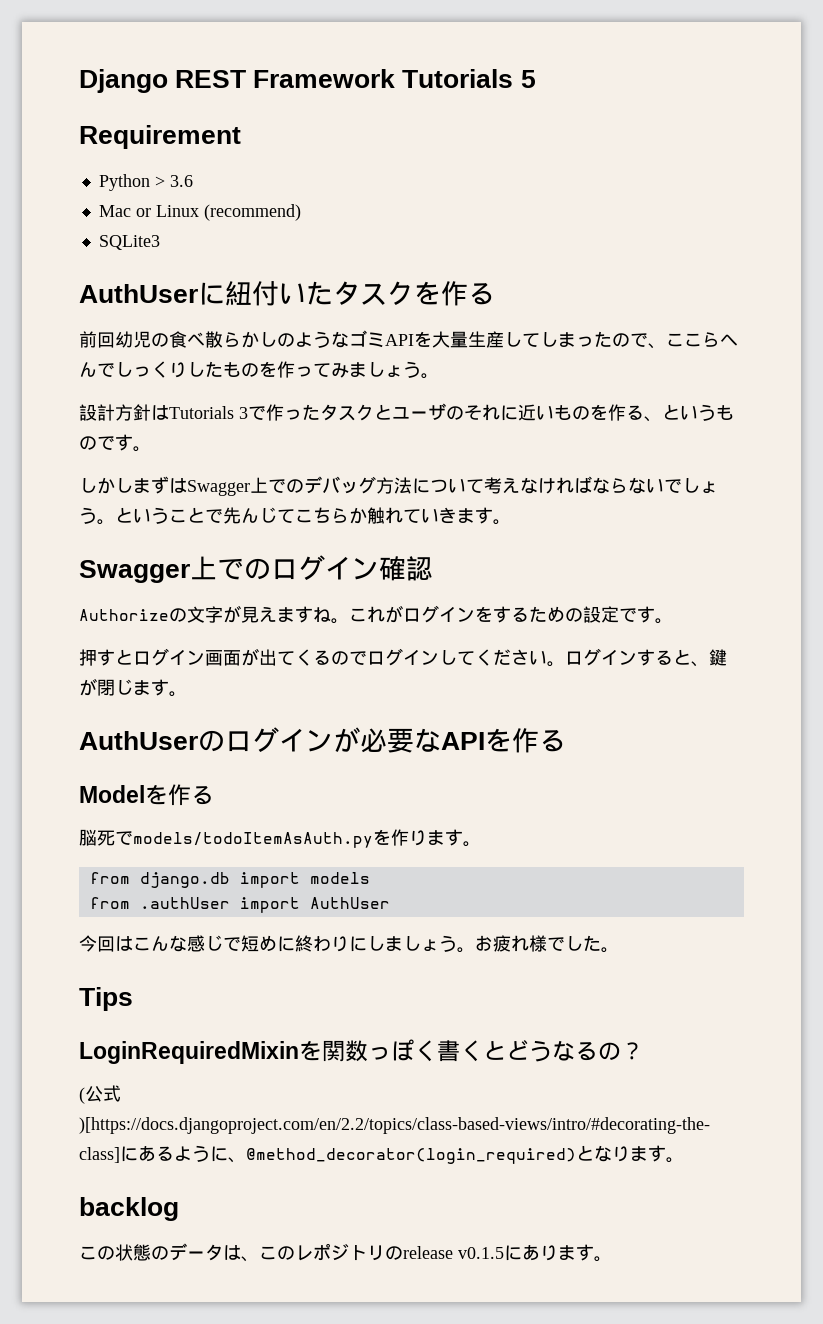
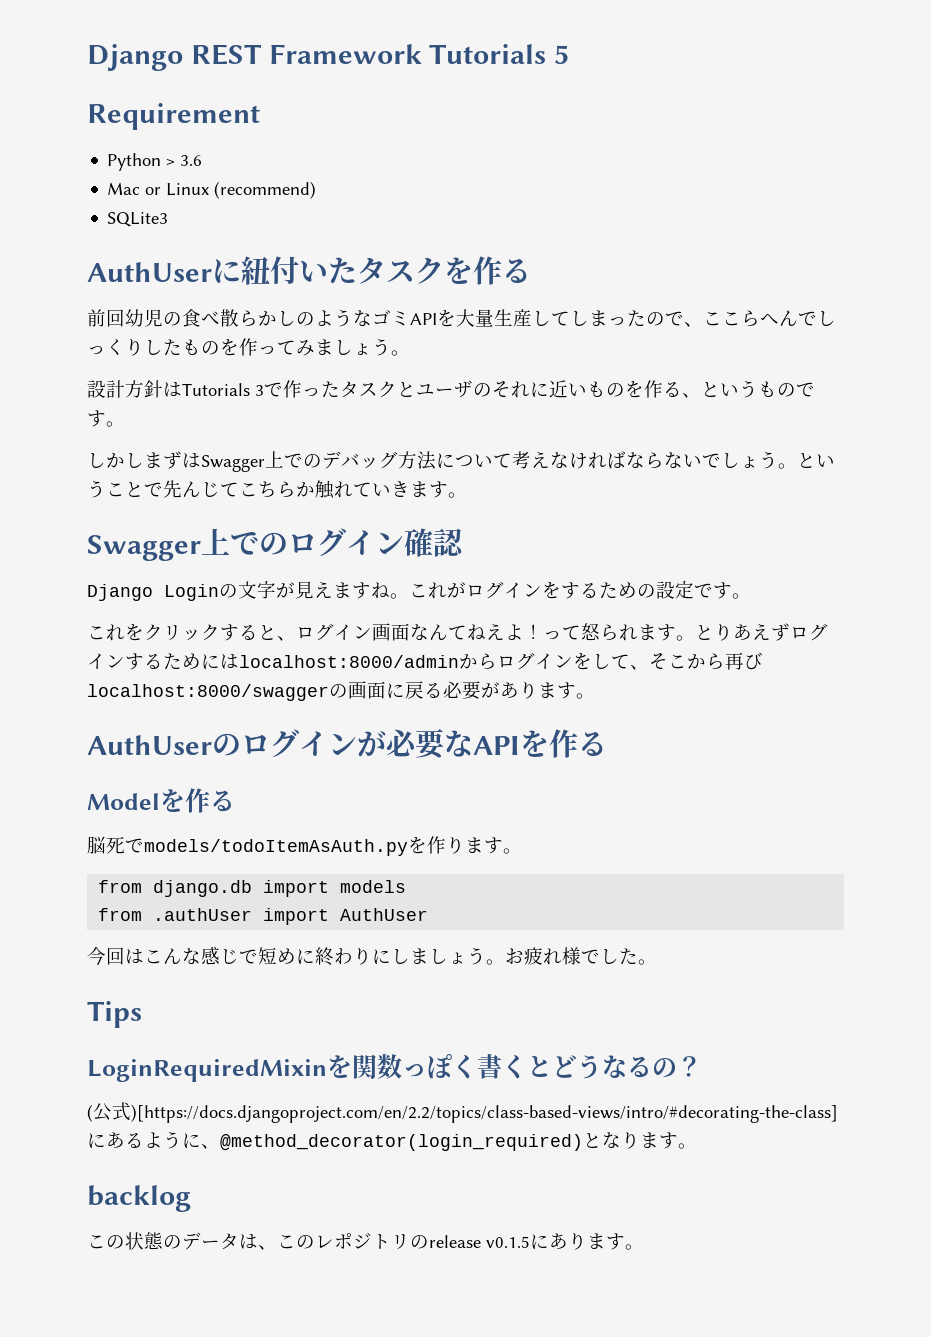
[79,609,169,621] Authorize -> [87,584,219,601] Django Login
[79,648,727,667] [79,678,133,696] 押すとログイン画面が出てくるのでログインしてください。ログインすると、鍵が閉じ -> [87,623,828,641] [87,652,763,670] [87,681,538,701] これをクリックすると、ログイン画面なんてねえよ！って怒られます。とりあえずログインするためにはlocalhost:8000/adminからログインをして、そこから再びlocalhost:8000/swaggerの画面に戻る必要があり

